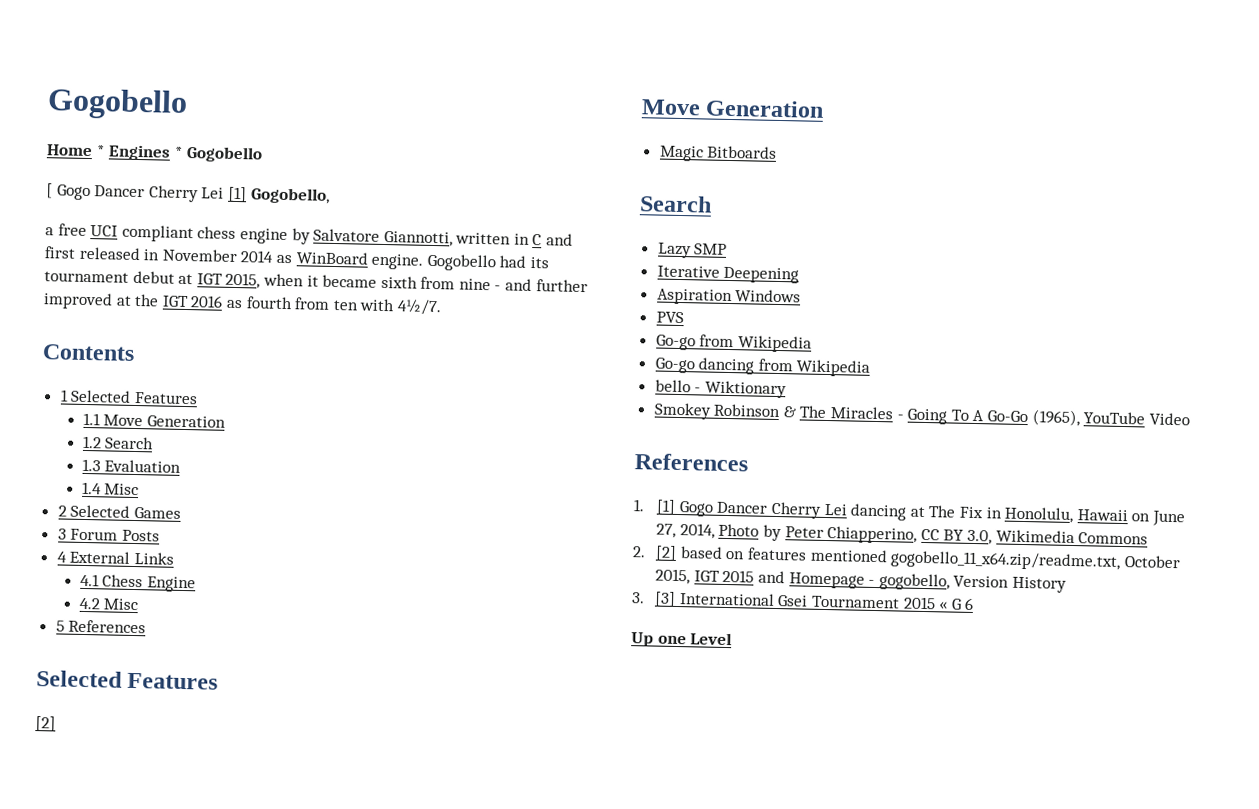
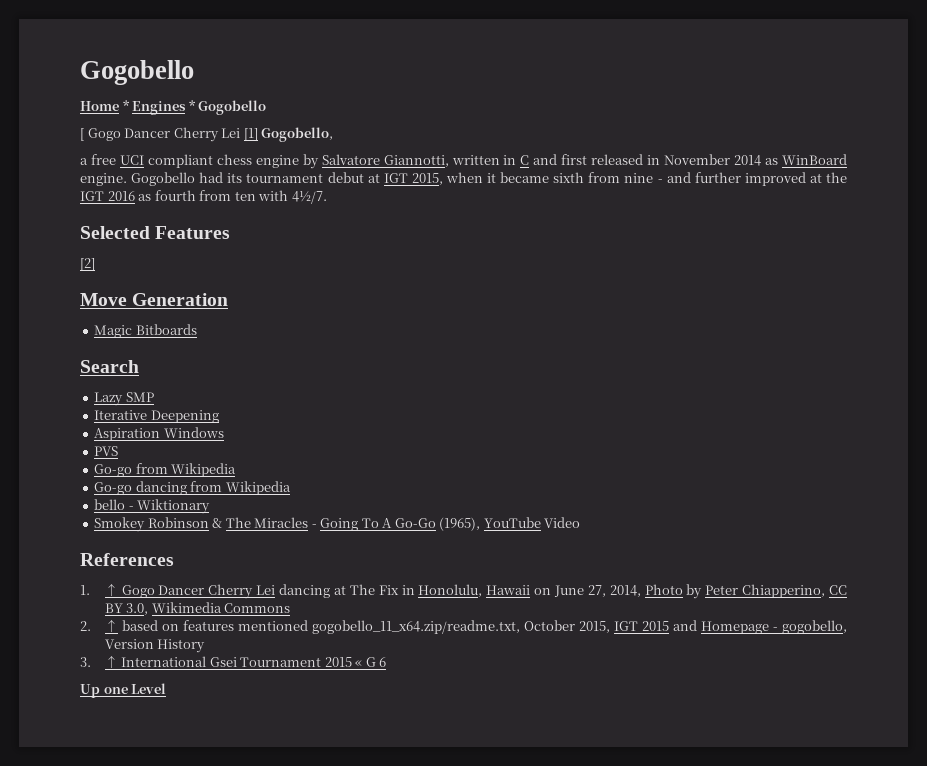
[42,344,135,361] [59,389,198,405] [82,412,227,428] [82,435,155,450] [81,458,182,473] [81,481,140,496] [57,504,181,519] [57,528,160,542] [56,550,174,565] [79,573,197,593] [78,597,139,611] [55,619,147,634] // Contents // 1 Selected Features // 1.1 Move Generation // 1.2 Search // 1.3 Evaluation // 1.4 Misc // 2 Selected Games // 3 Forum Posts // 4 External Links // 4.1 Chess Engine // 4.2 Misc // 5 References -> (327, 197) none
[656,499,677,515] [1] -> [104,584,118,597] ↑
[655,545,678,561] [2] -> [104,620,118,633] ↑
[654,591,677,607] [3] -> [104,656,118,669] ↑

